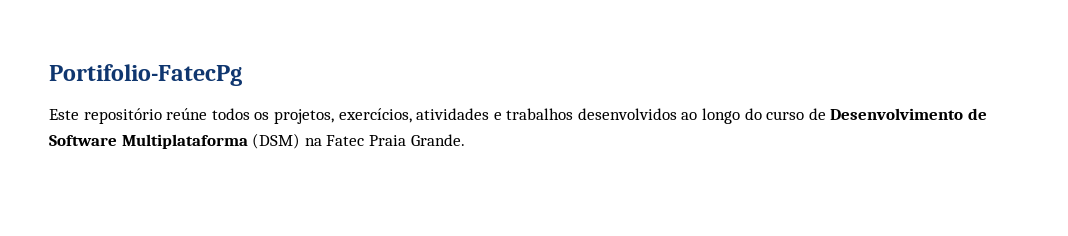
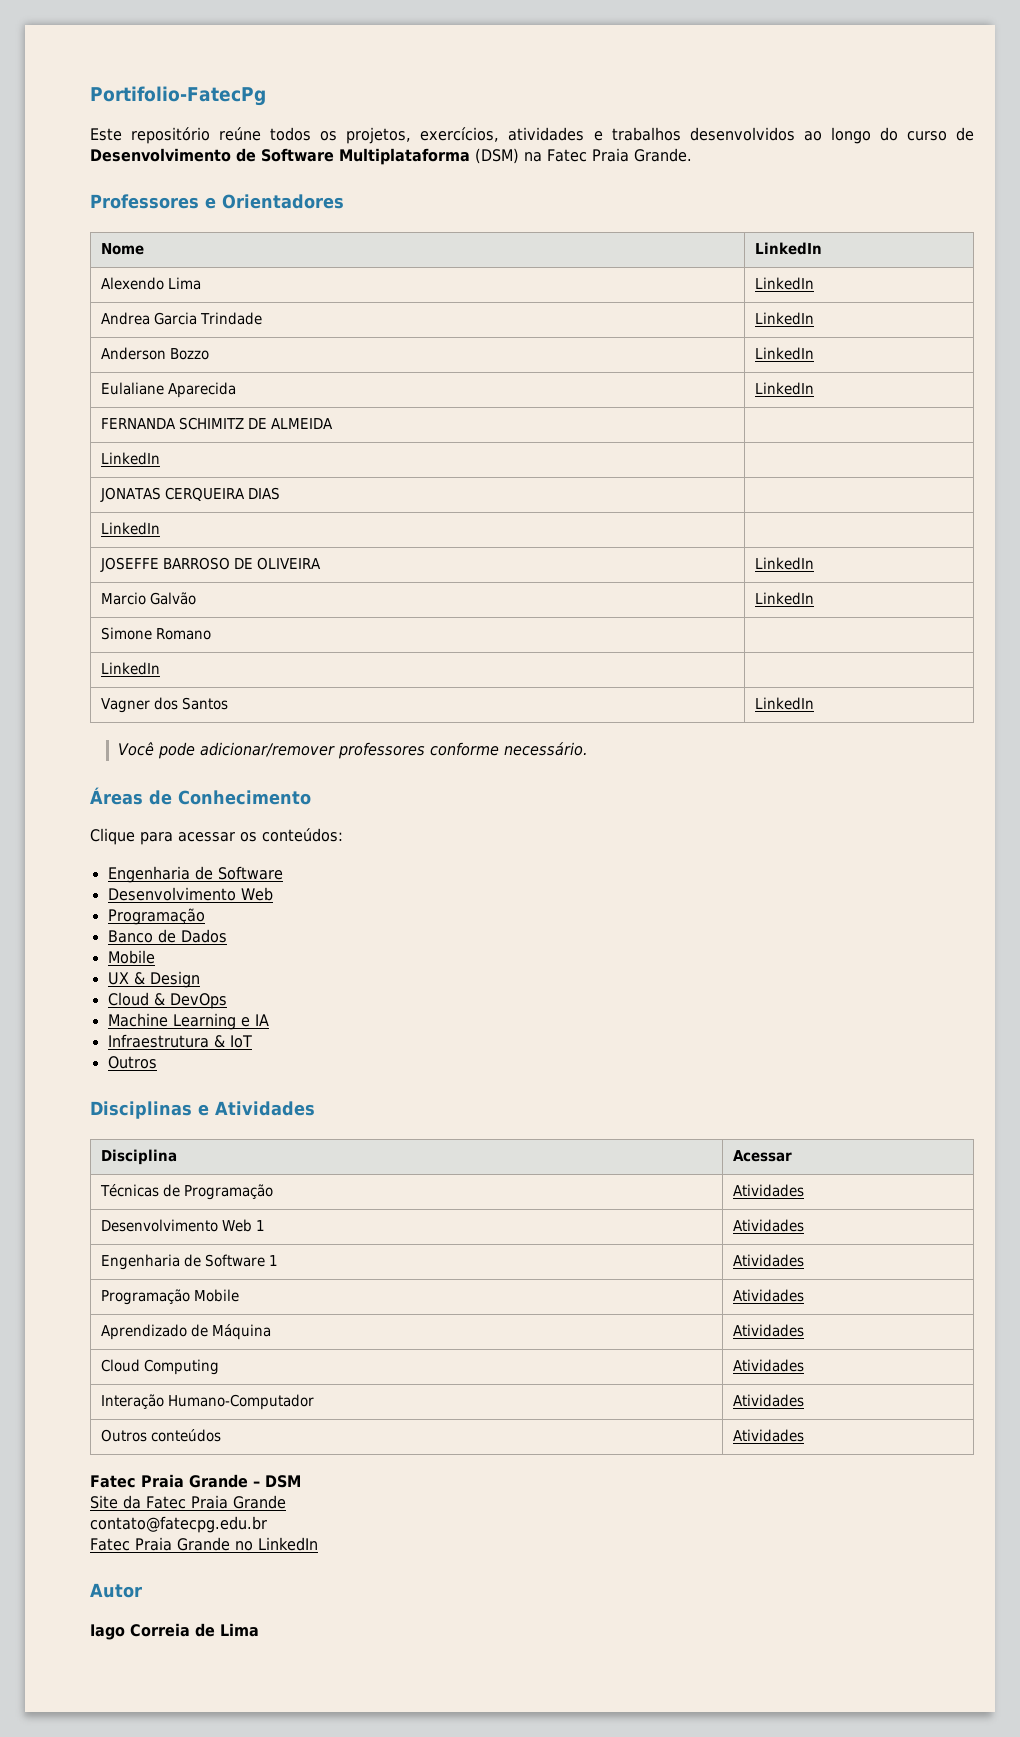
(465, 140) none -> [90,194,344,209] [101,243,145,255] [755,242,823,255] [101,277,202,290] [755,277,815,290] [101,312,263,325] [755,312,815,325] [101,347,210,360] [755,347,815,360] [101,382,237,398] [755,382,815,395] [101,417,334,430] [101,452,161,465] [100,487,281,502] [101,522,161,535] [100,557,322,572] [755,557,815,570] [101,592,197,605] [755,592,815,605] [101,627,212,640] [101,662,161,675] [101,697,229,713] [755,697,815,710] [117,742,588,759] [90,787,311,805] [90,828,343,845] [107,866,283,883] [107,887,273,901] [107,908,205,925] [107,929,227,943] [107,950,155,964] [107,971,200,988] [107,992,227,1009] [107,1013,269,1030] [107,1034,252,1048] [107,1056,157,1069] [90,1101,315,1119] [101,1149,178,1165] [733,1150,793,1162] [100,1184,274,1200] [733,1184,805,1197] [101,1219,266,1232] [733,1219,805,1232] [101,1254,279,1270] [733,1254,805,1267] [101,1289,240,1305] [733,1289,805,1302] [101,1324,272,1340] [733,1324,805,1337] [101,1359,220,1375] [733,1359,805,1372] [101,1394,315,1410] [733,1394,805,1407] [101,1429,222,1442] [733,1429,805,1442] [90,1474,301,1488] [90,1495,286,1509] [90,1516,267,1533] [90,1537,318,1551] [90,1583,142,1598] [90,1623,259,1640] // Professores e Orientadores // Nome | LinkedIn // Alexendo Lima | LinkedIn // Andrea Garcia Trindade | LinkedIn // Anderson Bozzo | LinkedIn // Eulaliane Aparecida | LinkedIn // FERNANDA SCHIMITZ DE ALMEIDA | // LinkedIn | // JONATAS CERQUEIRA DIAS | // LinkedIn | // JOSEFFE BARROSO DE OLIVEIRA | LinkedIn // Marcio Galvão | LinkedIn // Simone Romano | // LinkedIn | // Vagner dos Santos | LinkedIn // Você pode adicionar/remover professores conforme necessário. // Áreas de Conhecimento // Clique para acessar os conteúdos: // Engenharia de Software // Desenvolvimento Web // Programação // Banco de Dados // Mobile // UX & Design // Cloud & DevOps // Machine Learning e IA // Infraestrutura & IoT // Outros // Disciplinas e Atividades // Disciplina | Acessar // Técnicas de Programação | Atividades // Desenvolvimento Web 1 | Atividades // Engenharia de Software 1 | Atividades // Programação Mobile | Atividades // Aprendizado de Máquina | Atividades // Cloud Computing | Atividades // Interação Humano-Computador | Atividades // Outros conteúdos | Atividades // Fatec Praia Grande – DSM // Site da Fatec Praia Grande // contato@fatecpg.edu.br // Fatec Praia Grande no LinkedIn // Autor // Iago Correia de Lima

